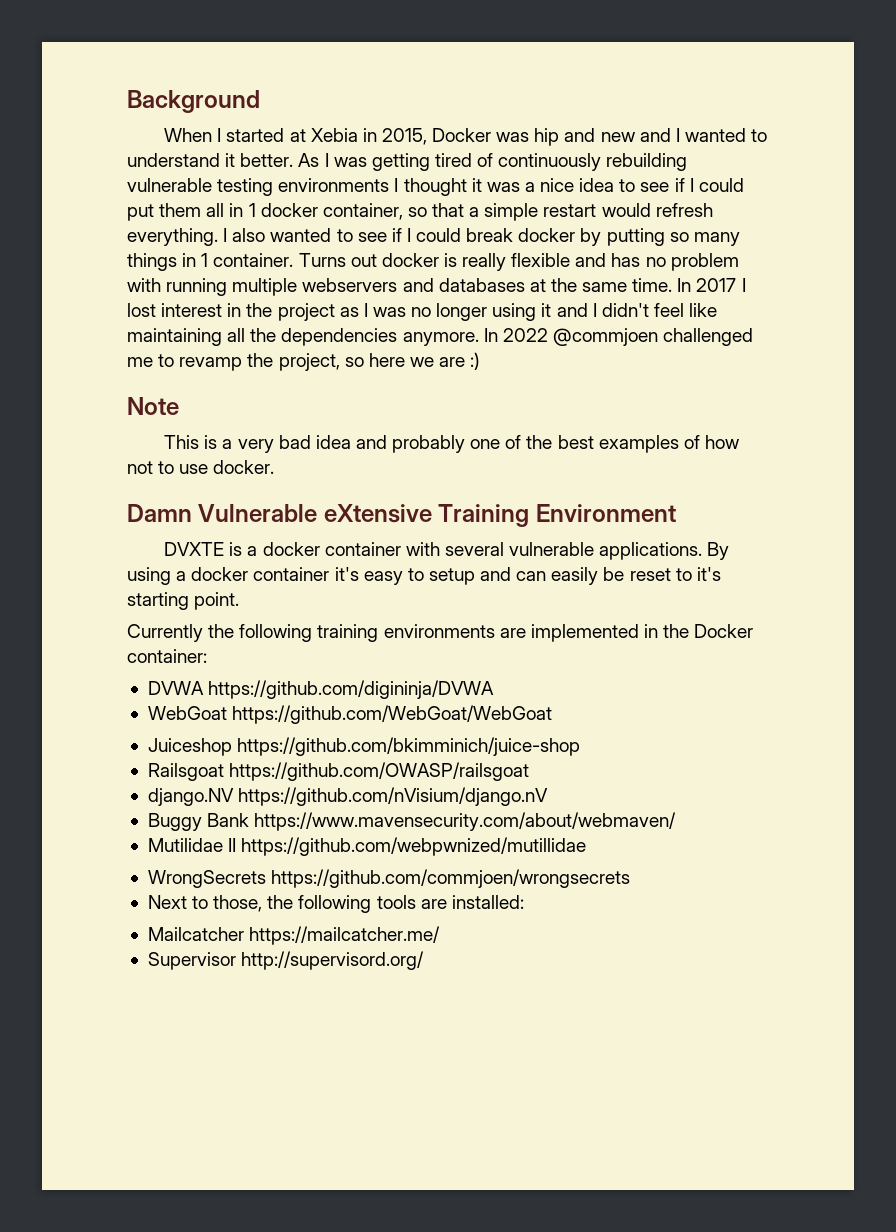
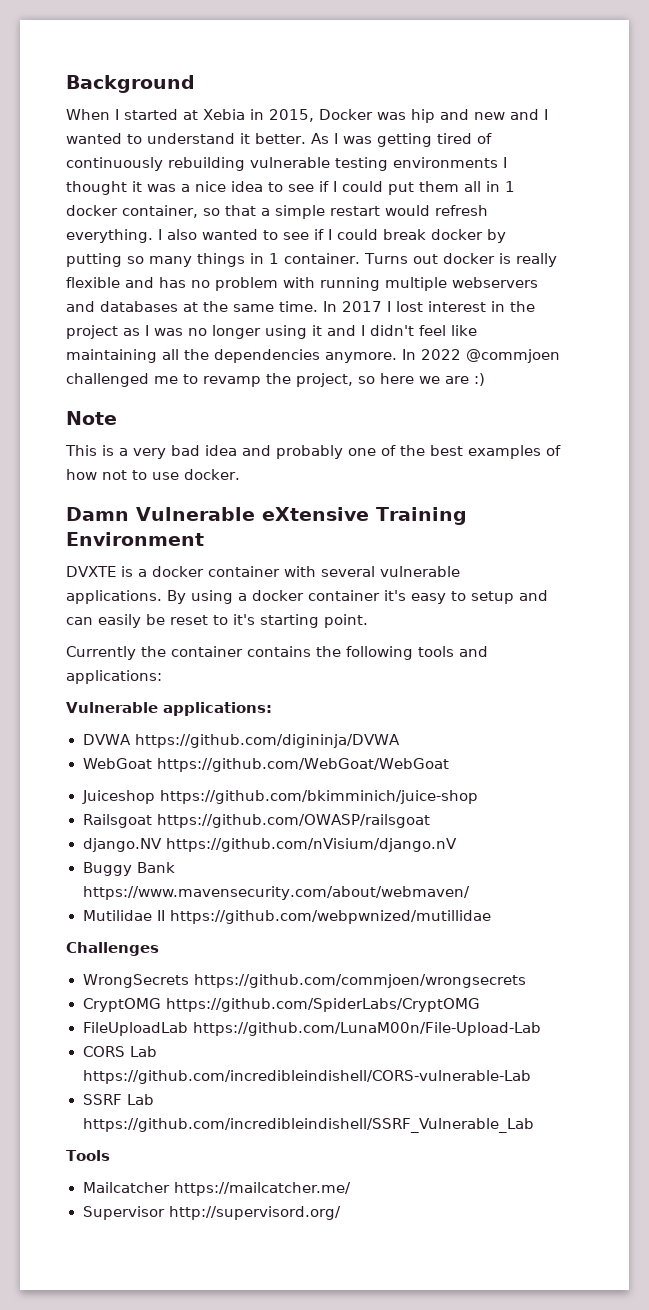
[239,624,754,642] [127,649,207,663] following training environments are implemented in the Docker container: -> [171,646,488,660] [66,670,162,684] [66,702,272,716] container contains the following tools and applications: // Vulnerable applications:
(587, 846) none -> [66,942,159,956] // Challenges
[147,895,524,913] Next to those, the following tools are installed: -> [82,998,480,1012] [82,1022,542,1036] [82,1046,157,1057] [82,1070,531,1084] [82,1094,154,1105] [82,1118,535,1133] [66,1150,110,1161] CryptOMG https://github.com/SpiderLabs/CryptOMG // FileUploadLab https://github.com/LunaM00n/File-Upload-Lab // CORS Lab https://github.com/incredibleindishell/CORS-vulnerable-Lab // SSRF Lab https://github.com/incredibleindishell/SSRF_Vulnerable_Lab // Tools

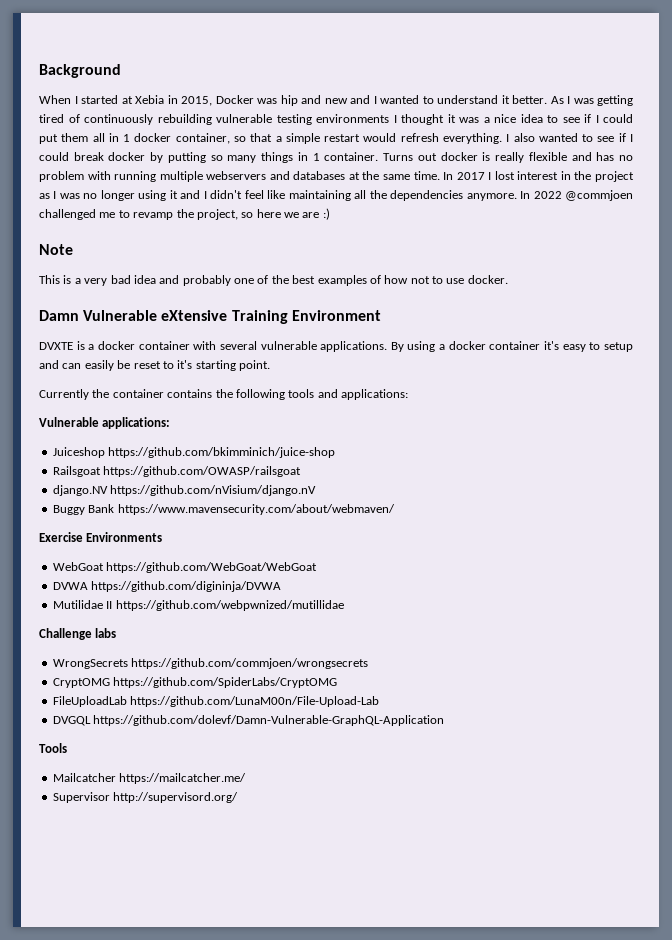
[82,734,400,748] [82,758,450,772] // DVWA https://github.com/digininja/DVWA // WebGoat https://github.com/WebGoat/WebGoat -> (171, 423) none
(471, 893) none -> [39,532,163,542] [52,562,318,573] [52,581,282,592] // Exercise Environments // WebGoat https://github.com/WebGoat/WebGoat // DVWA https://github.com/digininja/DVWA
[66,942,159,956] Challenges -> [39,628,117,640] Challenge labs
[82,1046,157,1057] [82,1070,531,1084] [82,1094,154,1105] [82,1118,535,1133] CORS Lab https://github.com/incredibleindishell/CORS-vulnerable-Lab // SSRF Lab https://github.com/incredibleindishell/SSRF_Vulnerable_Lab -> [52,715,445,726] DVGQL https://github.com/dolevf/Damn-Vulnerable-GraphQL-Application

